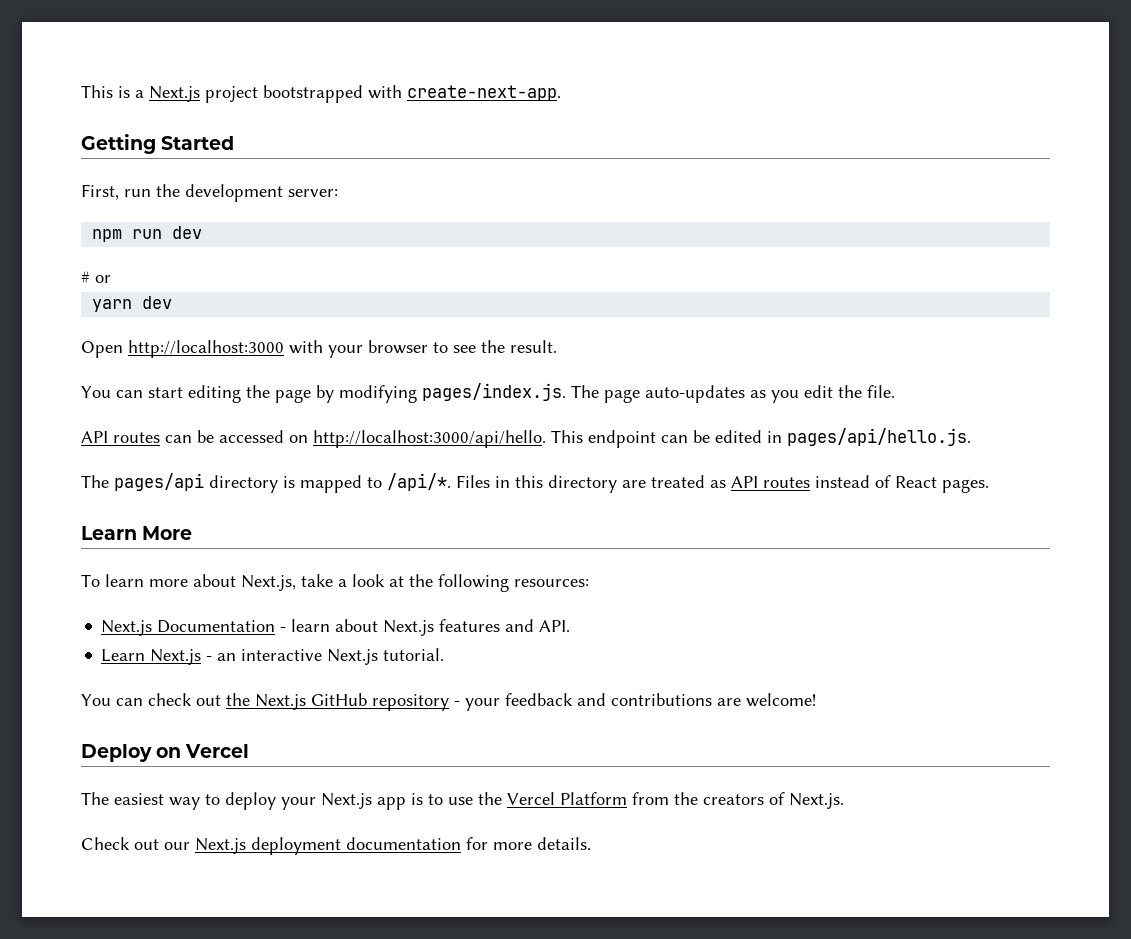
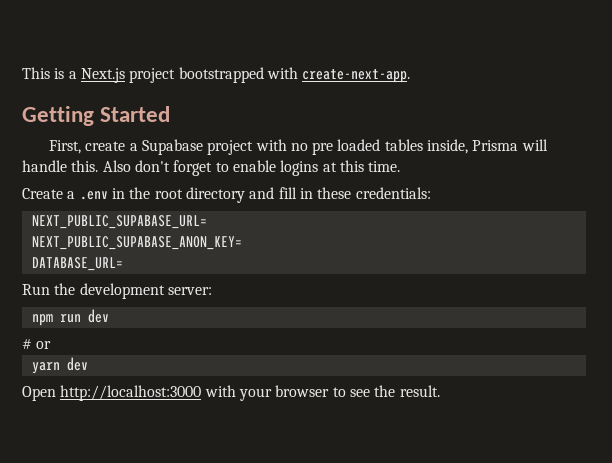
[124,189,151,197] run -> [85,139,548,155] [22,160,401,176] [22,187,431,203] [31,215,207,229] [31,236,242,250] [31,257,123,271] [22,284,50,295] create a Supabase project with no pre loaded tables inside, Prisma will handle this. Also don't forget to enable logins at this time. // Create a .env in the root directory and fill in these credentials: // NEXT_PUBLIC_SUPABASE_URL= // NEXT_PUBLIC_SUPABASE_ANON_KEY= // DATABASE_URL= // Run
[81,383,895,403] [81,428,971,448] [81,473,989,493] [81,526,193,540] [81,574,589,592] [101,619,571,636] [101,648,445,665] [81,693,816,711] [81,744,250,762] [81,792,844,810] [81,837,591,855] // You can start editing the page by modifying pages/index.js. The page auto-updates as you edit the file. // API routes can be accessed on http://localhost:3000/api/hello. This endpoint can be edited in pages/api/hello.js. // The pages/api directory is mapped to /api/*. Files in this directory are treated as API routes instead of React pages. // Learn More // To learn more about Next.js, take a look at the following resources: // Next.js Documentation - learn about Next.js features and API. // Learn Next.js - an interactive Next.js tutorial. // You can check out the Next.js GitHub repository - your feedback and contributions are welcome! // Deploy on Vercel // The easiest way to deploy your Next.js app is to use the Vercel Platform from the creators of Next.js. // Check out our Next.js deployment documentation for more details. -> (440, 391) none

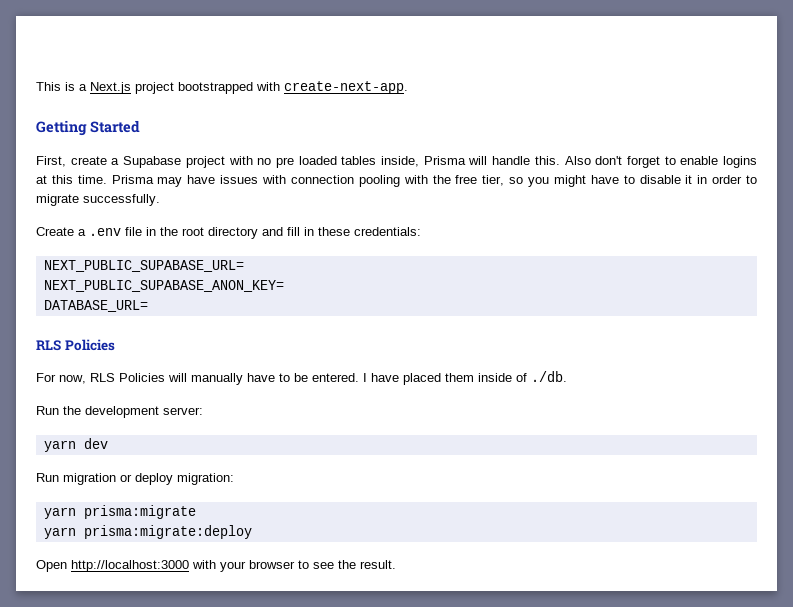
(401, 166) none -> [111,175,757,187] [36,194,160,206] Prisma may have issues with connection pooling with the free tier, so you might have to disable it in order to migrate successfully.
(108, 195) none -> [125,227,142,236] file
(123, 264) none -> [36,339,115,351] [36,371,567,385] // RLS Policies // For now, RLS Policies will manually have to be entered. I have placed them inside of ./db.
[31,309,109,326] [22,339,32,349] npm run dev // # -> [43,438,108,452] [36,473,116,485] yarn dev // Run migration
[31,357,88,374] // yarn dev -> [135,473,234,485] [43,505,196,519] [43,525,252,539] deploy migration: // yarn prisma:migrate // yarn prisma:migrate:deploy

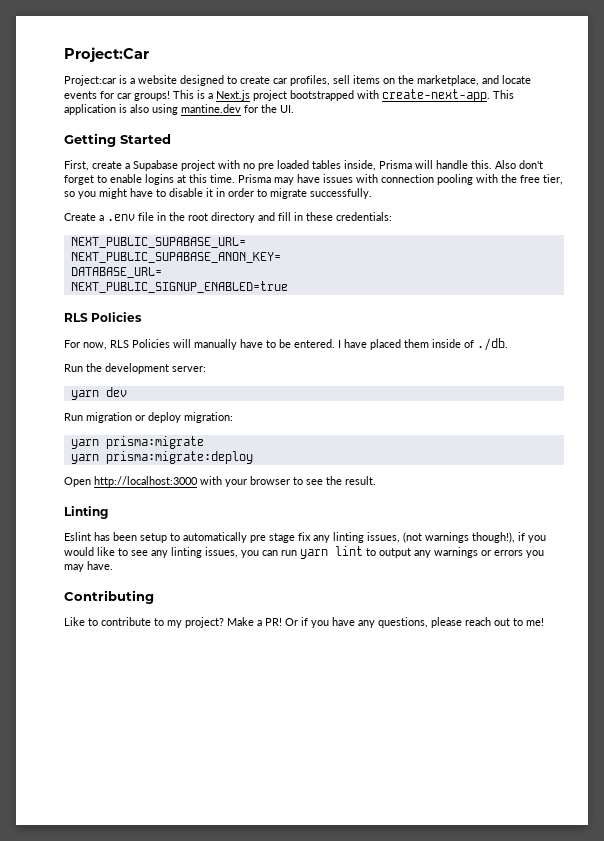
(36, 86) none -> [64,47,149,62] [64,75,531,86] [64,91,170,101] Project:Car // Project:car is a website designed to create car profiles, sell items on the marketplace, and locate events for car groups!
(408, 87) none -> [493,90,514,99] [64,104,294,115] This application is also using mantine.dev for the UI.
(148, 306) none -> [70,281,288,293] // NEXT_PUBLIC_SIGNUP_ENABLED=true
(396, 564) none -> [64,506,108,519] [64,532,546,543] [64,546,544,559] [64,561,113,572] [64,590,154,604] [64,617,544,628] // Linting // Eslint has been setup to automatically pre stage fix any linting issues, (not warnings though!), if you would like to see any linting issues, you can run yarn lint to output any warnings or errors you may have. // Contributing // Like to contribute to my project? Make a PR! Or if you have any questions, please reach out to me!

